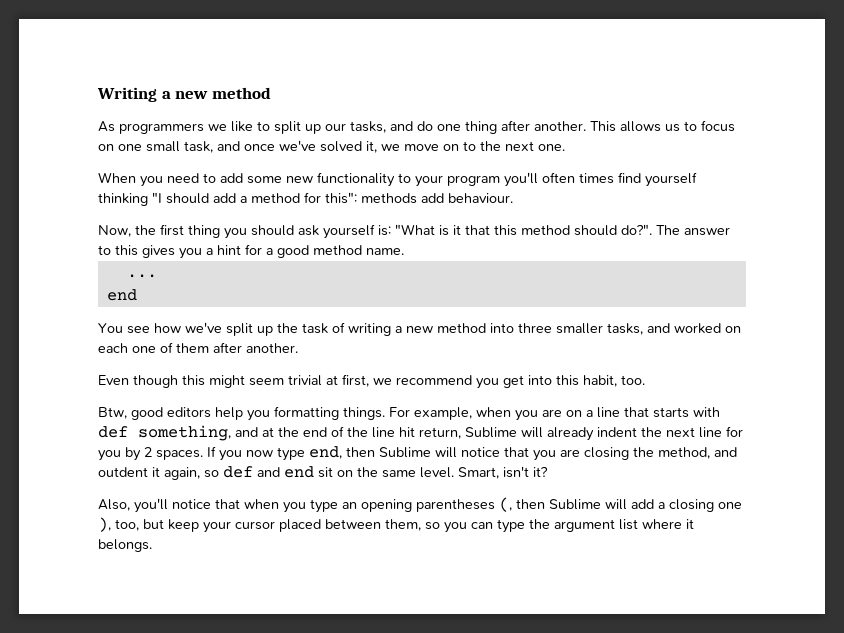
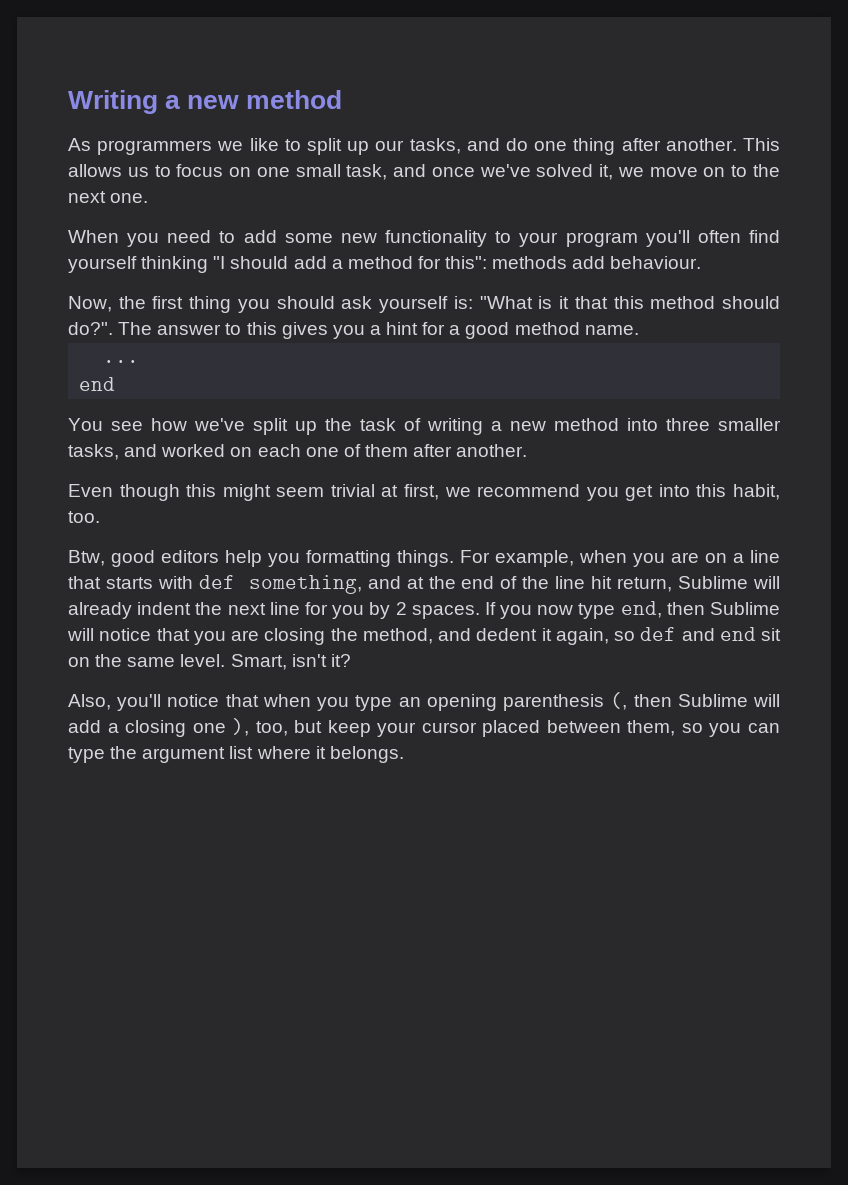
[579,173,614,184] times -> (741, 236) none
[98,467,148,477] outdent -> [476,628,538,641] dedent
[416,499,495,512] parentheses -> [503,694,605,711] parenthesis

